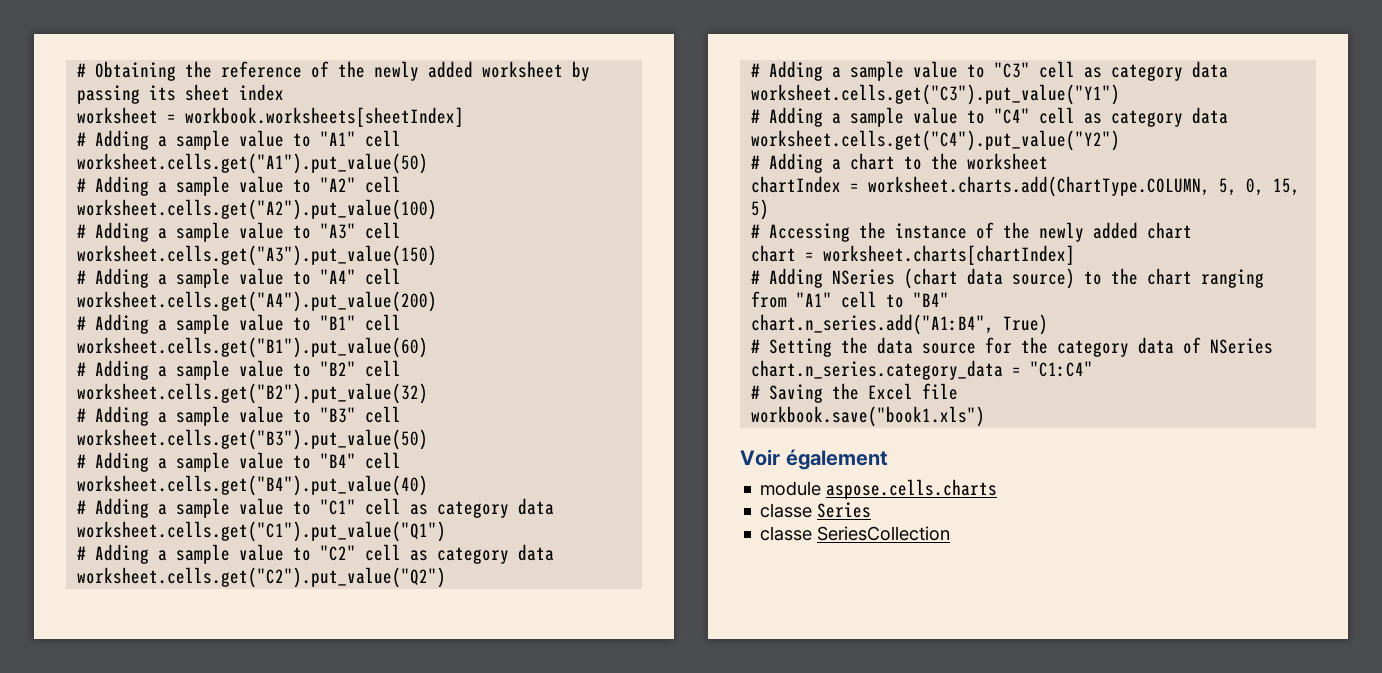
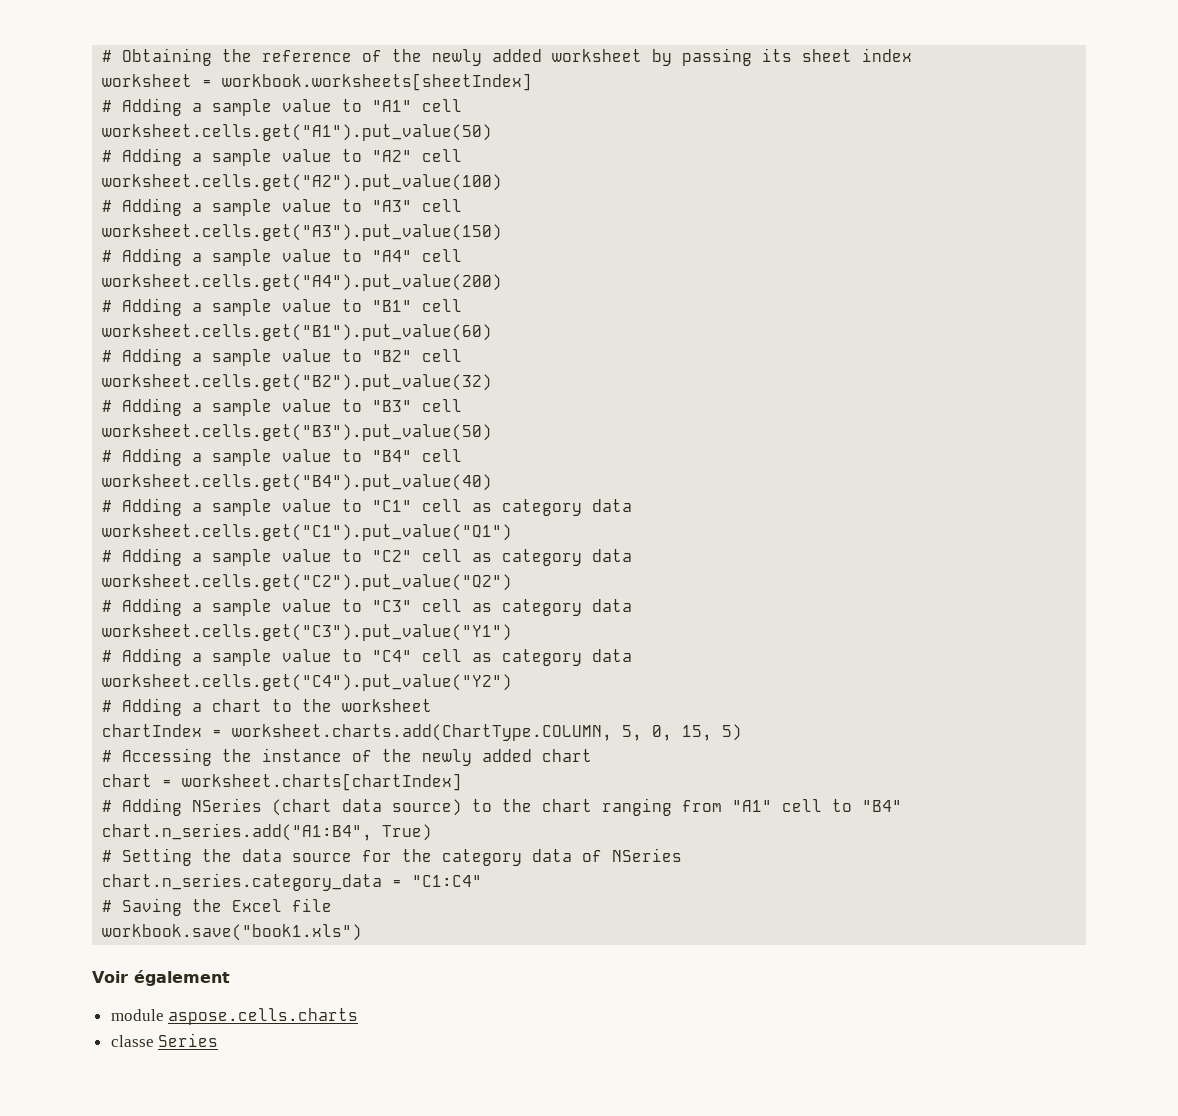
[760,526,951,541] // classe SeriesCollection -> (219, 1040) none

